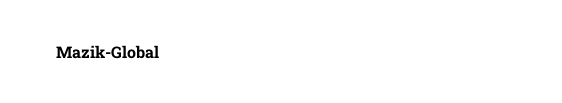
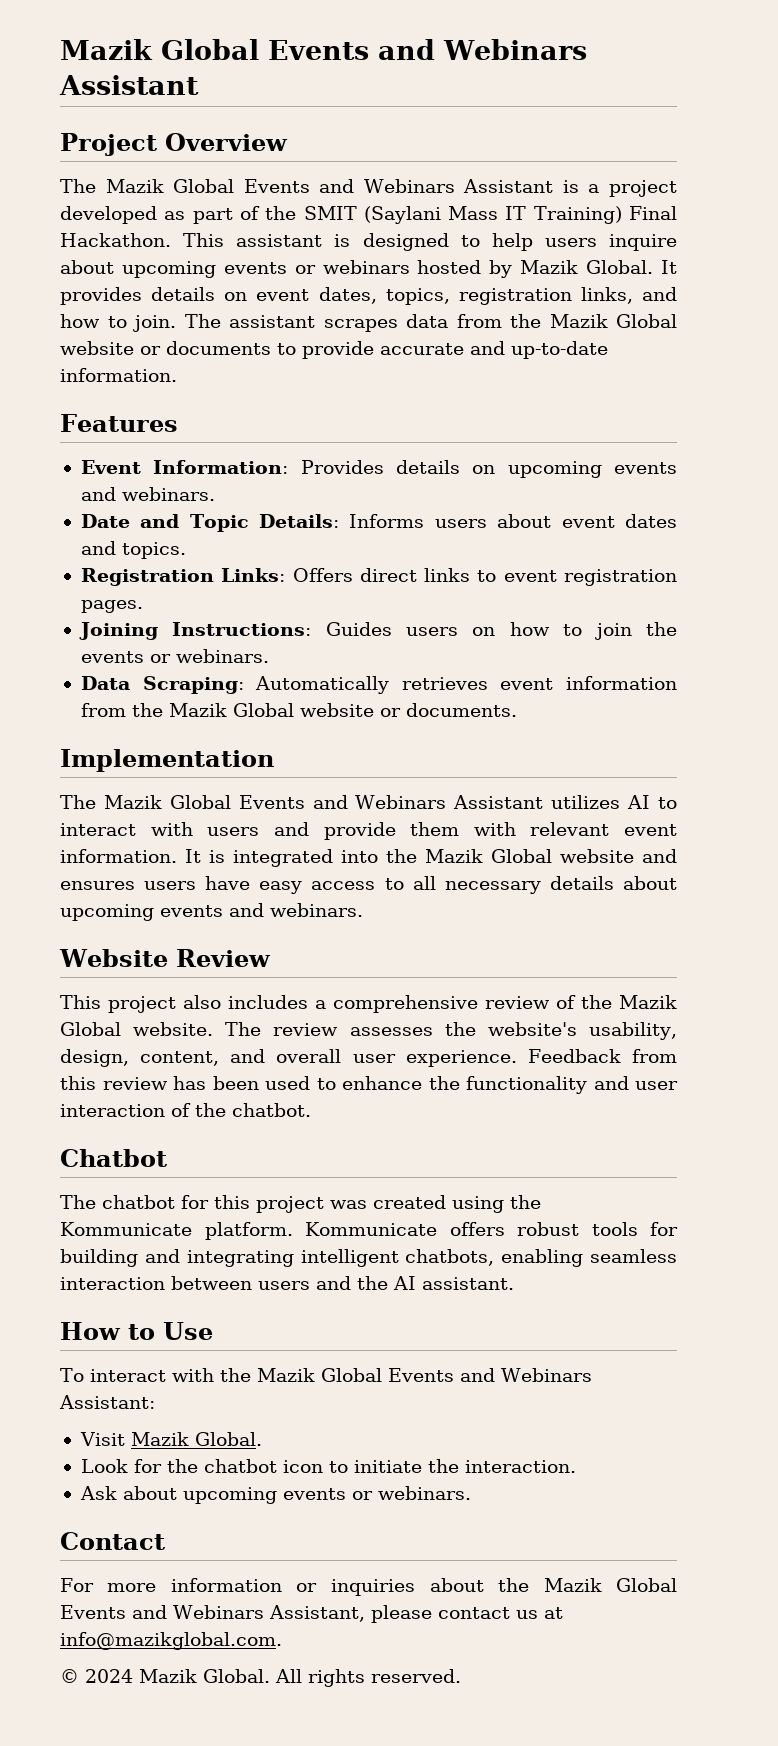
[56,45,159,59] Mazik-Global -> [60,39,587,60] [59,75,199,95] [60,133,288,156] [60,179,677,197] [60,206,677,224] [60,233,677,251] [60,260,678,278] [60,287,677,305] [60,314,677,332] [60,341,608,359] [60,368,177,382] [60,414,178,432] [80,460,678,478] [80,487,215,501] [80,514,677,532] [80,541,186,559] [80,568,677,586] [80,600,143,613] [78,622,677,640] [80,649,269,663] [80,676,677,694] [80,703,517,717] [60,749,274,772] [60,795,677,809] [60,822,677,840] [60,849,677,867] [60,876,677,894] [60,903,363,921] [59,949,271,967] [60,995,677,1013] [60,1022,678,1040] [60,1049,677,1067] [60,1076,678,1094] [60,1103,311,1117] [60,1149,167,1167] [60,1195,541,1213] [60,1222,678,1240] [60,1249,677,1267] [60,1276,514,1290] [60,1322,213,1340] [60,1368,592,1382] [59,1395,155,1409] [79,1432,262,1446] [80,1459,576,1473] [79,1486,471,1504] [60,1532,165,1550] [60,1578,677,1596] [60,1605,563,1623] [60,1632,282,1650] [60,1669,461,1687] Mazik Global Events and Webinars Assistant // Project Overview // The Mazik Global Events and Webinars Assistant is a project developed as part of the SMIT (Saylani Mass IT Training) Final Hackathon. This assistant is designed to help users inquire about upcoming events or webinars hosted by Mazik Global. It provides details on event dates, topics, registration links, and how to join. The assistant scrapes data from the Mazik Global website or documents to provide accurate and up-to-date information. // Features // Event Information: Provides details on upcoming events and webinars. // Date and Topic Details: Informs users about event dates and topics. // Registration Links: Offers direct links to event registration pages. // Joining Instructions: Guides users on how to join the events or webinars. // Data Scraping: Automatically retrieves event information from the Mazik Global website or documents. // Implementation // The Mazik Global Events and Webinars Assistant utilizes AI to interact with users and provide them with relevant event information. It is integrated into the Mazik Global website and ensures users have easy access to all necessary details about upcoming events and webinars. // Website Review // This project also includes a comprehensive review of the Mazik Global website. The review assesses the website's usability, design, content, and overall user experience. Feedback from this review has been used to enhance the functionality and user interaction of the chatbot. // Chatbot // The chatbot for this project was created using the Kommunicate platform. Kommunicate offers robust tools for building and integrating intelligent chatbots, enabling seamless interaction between users and the AI assistant. // How to Use // To interact with the Mazik Global Events and Webinars Assistant: // Visit Mazik Global. // Look for the chatbot icon to initiate the interaction. // Ask about upcoming events or webinars. // Contact // For more information or inquiries about the Mazik Global Events and Webinars Assistant, please contact us at info@mazikglobal.com. // © 2024 Mazik Global. All rights reserved.

